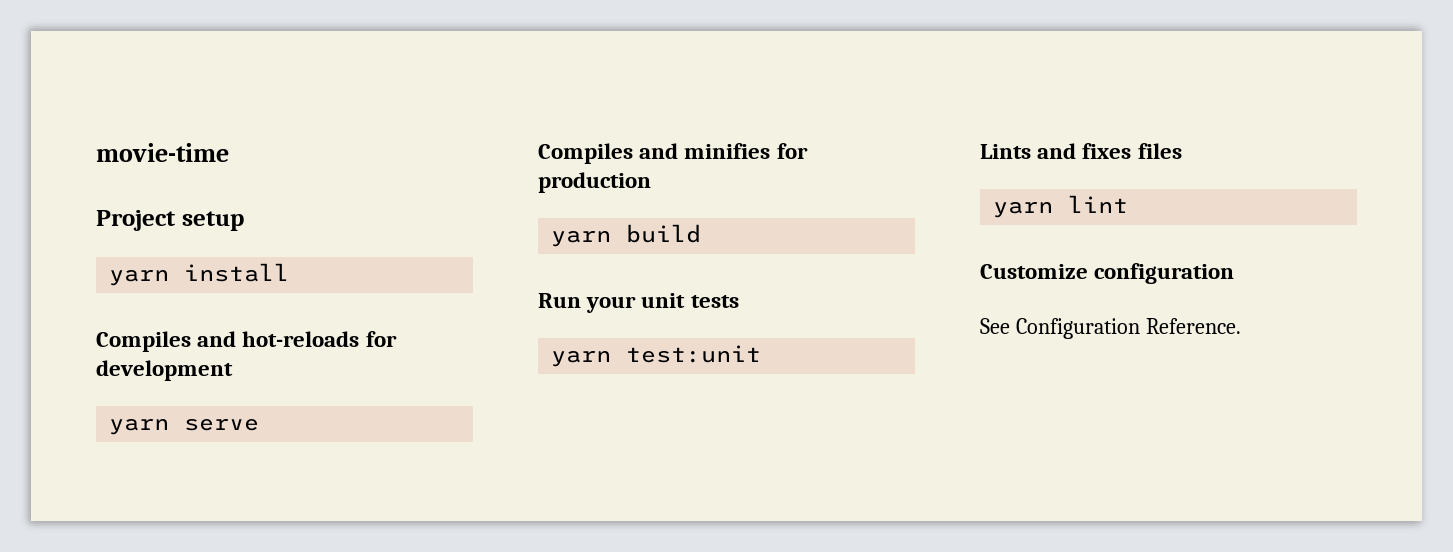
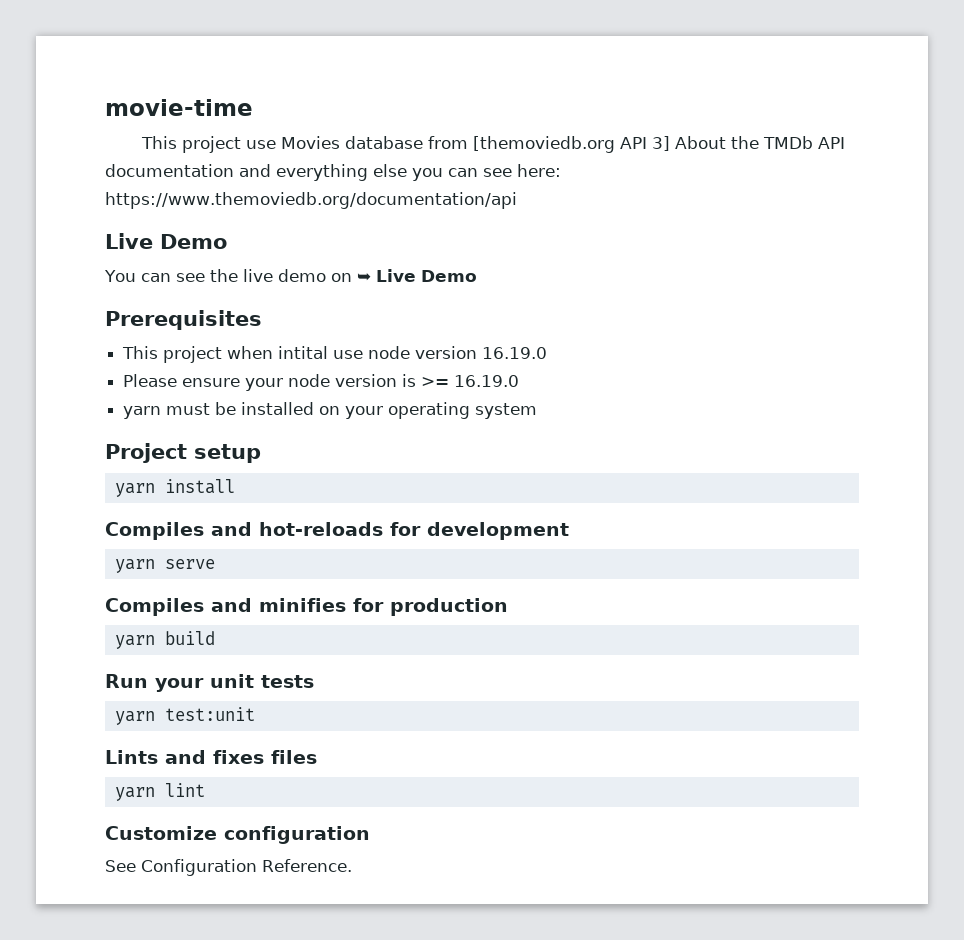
(229, 152) none -> [141,136,846,153] [105,164,561,181] [105,192,517,209] [105,233,227,249] [104,269,477,282] [105,310,262,330] [122,346,548,363] [123,374,520,391] [123,402,538,419] // This project use Movies database from [themoviedb.org API 3] About the TMDb API documentation and everything else you can see here: https://www.themoviedb.org/documentation/api // Live Demo // You can see the live demo on ➥ Live Demo // Prerequisites // This project when intital use node version 16.19.0 // Please ensure your node version is >= 16.19.0 // yarn must be installed on your operating system

